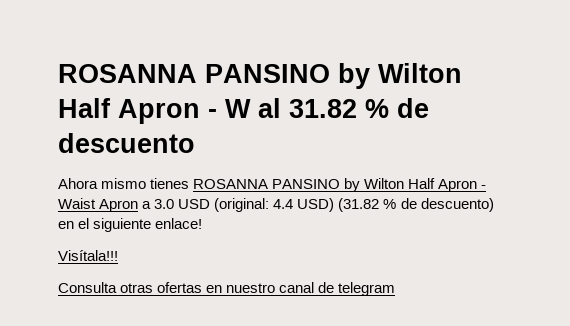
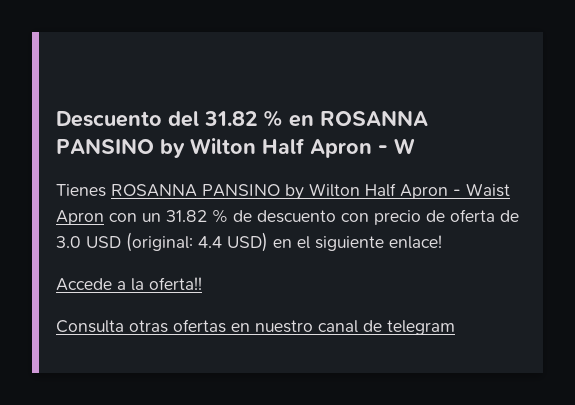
(58, 73) none -> [56,110,314,127] Descuento del 31.82 % en
[258,98,429,118] [58,133,195,153] [58,178,190,189] al 31.82 % de descuento // Ahora mismo tienes -> [56,184,106,197] // Tienes
[142,201,152,209] a -> [109,209,519,225] con un 31.82 % de descuento con precio de oferta de
[338,198,494,212] (31.82 % de descuento) -> (268, 242) none
[58,250,118,261] Visítala!!! -> [56,277,202,291] Accede a la oferta!!

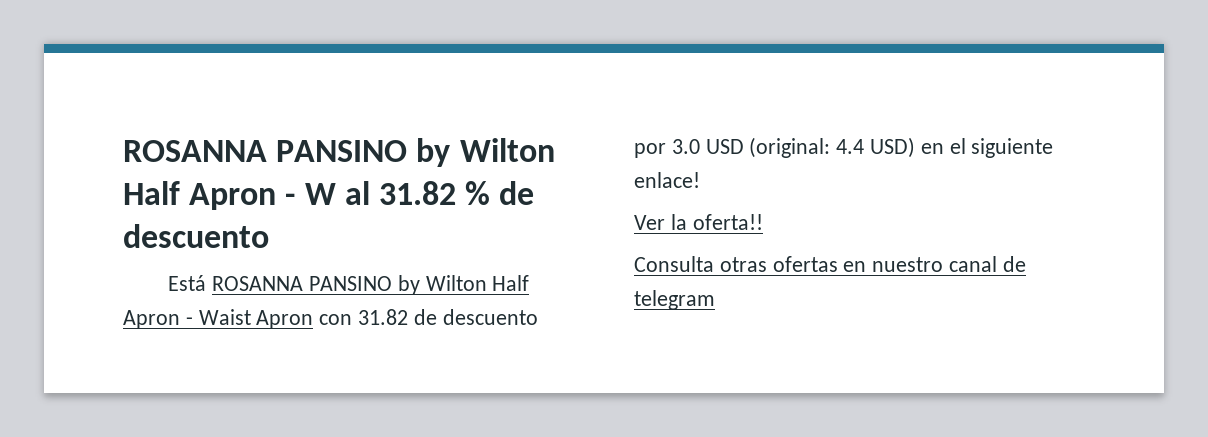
[56,110,314,127] Descuento del 31.82 % en -> (123, 151) none
[56,184,106,197] // Tienes -> [344,181,535,205] [123,224,269,248] [168,275,207,291] al 31.82 % de descuento // Está
[142,209,519,225] un 31.82 % de descuento con precio de oferta de -> [358,309,538,325] [634,143,666,158] 31.82 de descuento por
[56,278,126,291] Accede a -> [634,215,665,230] Ver

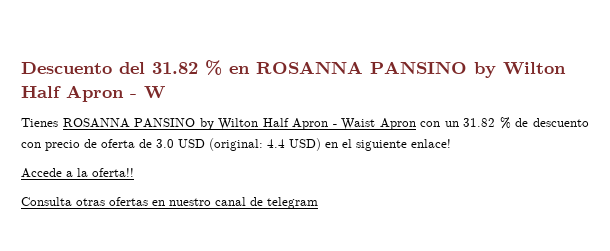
(123, 151) none -> [21,60,250,75] Descuento del 31.82 % en
[344,181,535,205] [123,224,269,248] [168,275,207,291] al 31.82 % de descuento // Está -> [21,118,58,127] // Tienes
[358,309,538,325] [634,143,666,158] 31.82 de descuento por -> [444,117,590,129] [21,139,152,151] un 31.82 % de descuento con precio de oferta de
[634,215,665,230] Ver -> [21,168,73,178] Accede a

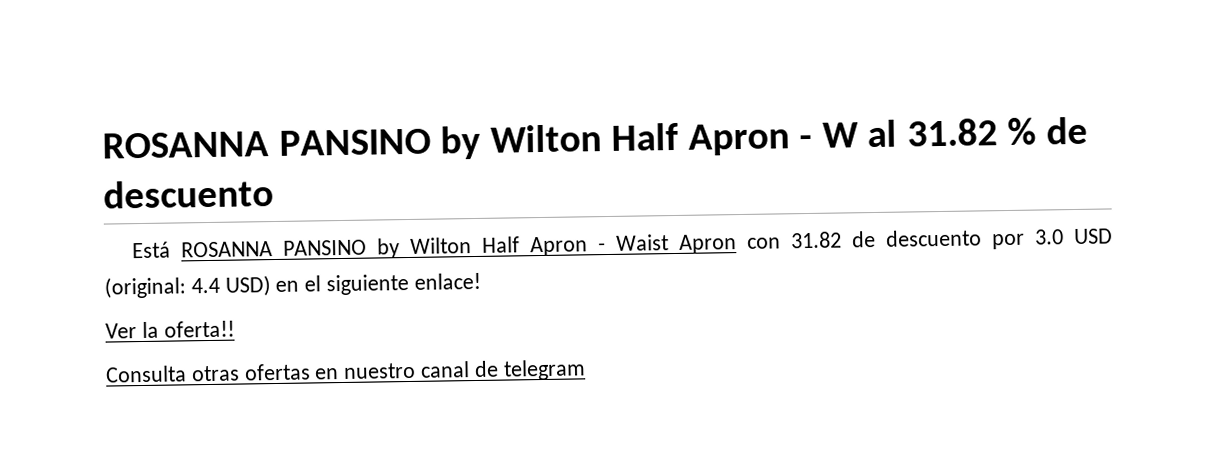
[21,60,250,75] Descuento del 31.82 % en -> (102, 145) none
[21,118,58,127] // Tienes -> [867,116,1088,148] [103,179,274,209] [132,241,172,259] al 31.82 % de descuento // Está
[444,117,590,129] [21,139,152,151] un 31.82 % de descuento con precio de oferta de -> [791,229,1026,250] 31.82 de descuento por
[21,168,73,178] Accede a -> [105,323,137,339] Ver

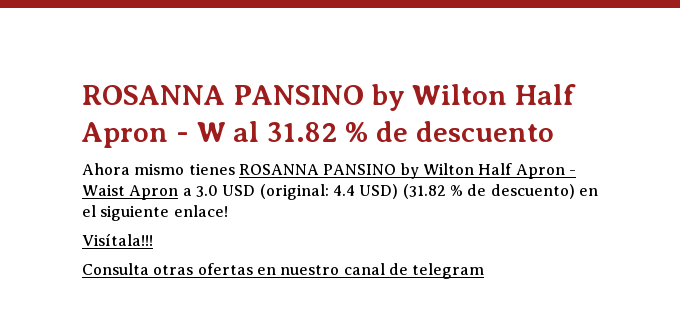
[132,241,172,259] Está -> [82,163,235,175] Ahora mismo tienes
[747,229,1026,250] con 31.82 de descuento por -> [182,188,192,196] a
(271, 286) none -> [402,184,575,199] (31.82 % de descuento)
[105,320,235,339] Ver la oferta!! -> [82,233,153,246] Visítala!!!

